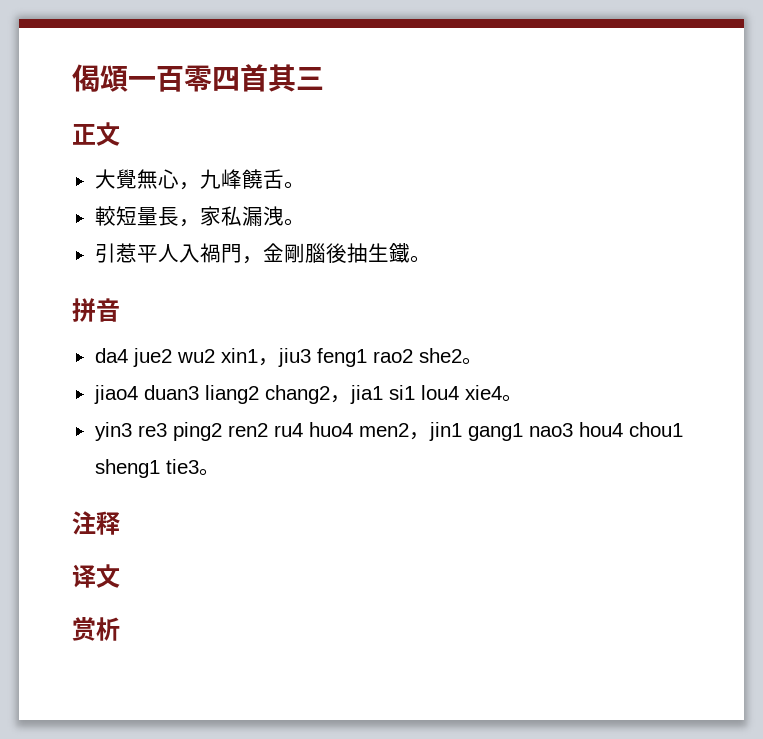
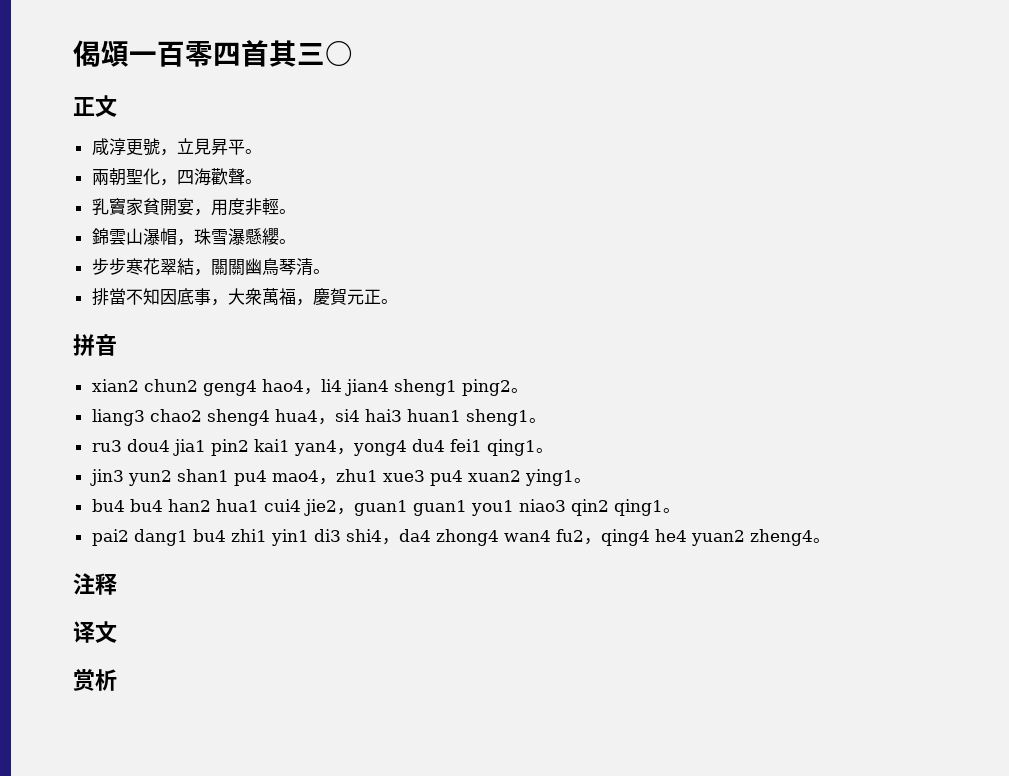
(324, 78) none -> [325,41,353,66] ○
[94,169,305,190] [94,206,305,227] [94,243,431,264] [72,298,120,322] [94,348,483,367] [93,385,523,404] [94,422,683,441] [94,459,199,478] 大覺無心，九峰饒舌。 // 較短量長，家私漏洩。 // 引惹平人入禍門，金剛腦後抽生鐵。 // 拼音 // da4 jue2 wu2 xin1，jiu3 feng1 rao2 she2。 // jiao4 duan3 liang2 chang2，jia1 si1 lou4 xie4。 // yin3 re3 ping2 ren2 ru4 huo4 men2，jin1 gang1 nao3 hou4 chou1 sheng1 tie3 -> [91,138,262,156] [91,168,262,186] [91,198,296,216] [91,228,296,246] [91,258,330,276] [91,288,398,306] [73,334,117,356] [91,379,528,396] [91,409,546,426] [91,439,553,456] [89,469,591,486] [91,499,680,516] [91,529,813,546] 咸淳更號，立見昇平。 // 兩朝聖化，四海歡聲。 // 乳竇家貧開宴，用度非輕。 // 錦雲山瀑帽，珠雪瀑懸纓。 // 步步寒花翠結，關關幽鳥琴清。 // 排當不知因底事，大衆萬福，慶賀元正。 // 拼音 // xian2 chun2 geng4 hao4，li4 jian4 sheng1 ping2。 // liang3 chao2 sheng4 hua4，si4 hai3 huan1 sheng1。 // ru3 dou4 jia1 pin2 kai1 yan4，yong4 du4 fei1 qing1。 // jin3 yun2 shan1 pu4 mao4，zhu1 xue3 pu4 xuan2 ying1。 // bu4 bu4 han2 hua1 cui4 jie2，guan1 guan1 you1 niao3 qin2 qing1。 // pai2 dang1 bu4 zhi1 yin1 di3 shi4，da4 zhong4 wan4 fu2，qing4 he4 yuan2 zheng4

